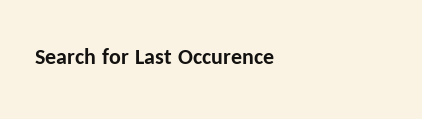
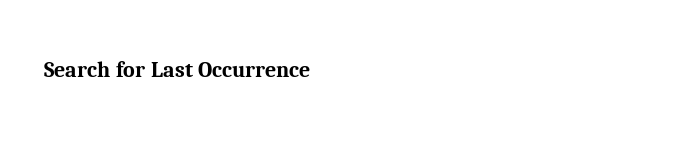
[177,50,274,64] Occurence -> [198,62,311,77] Occurrence

